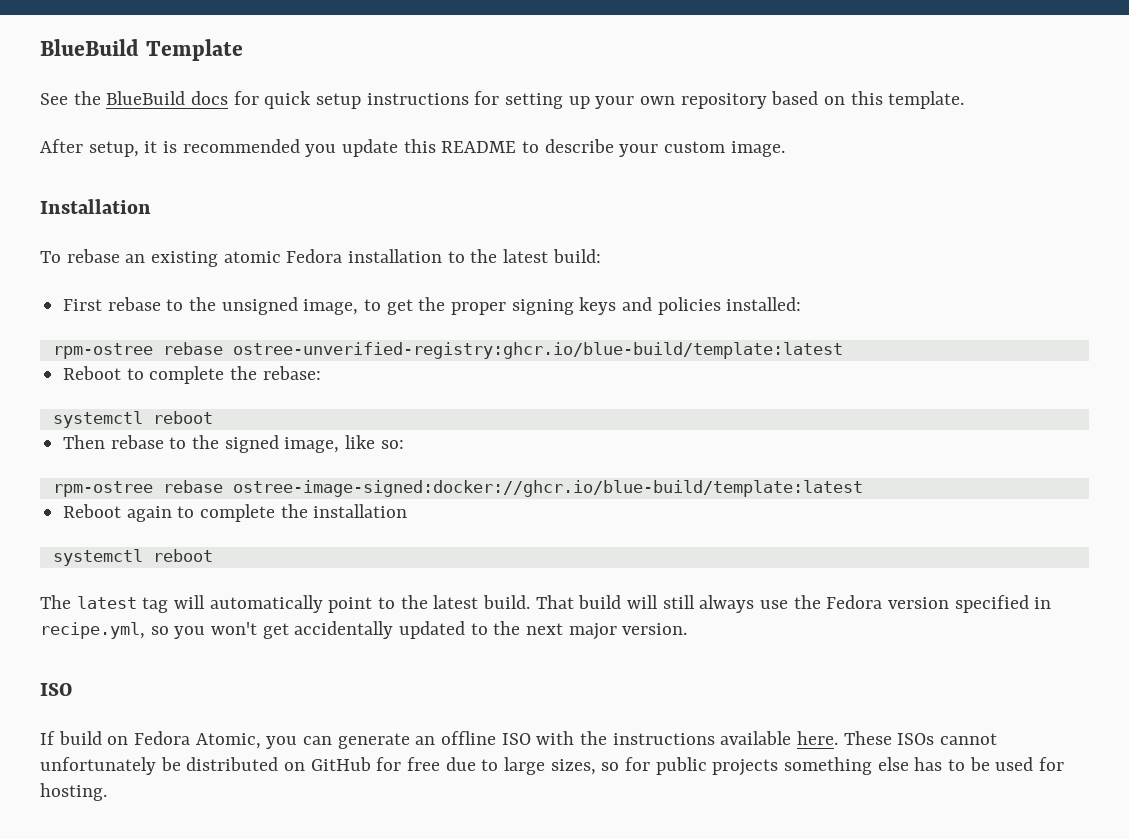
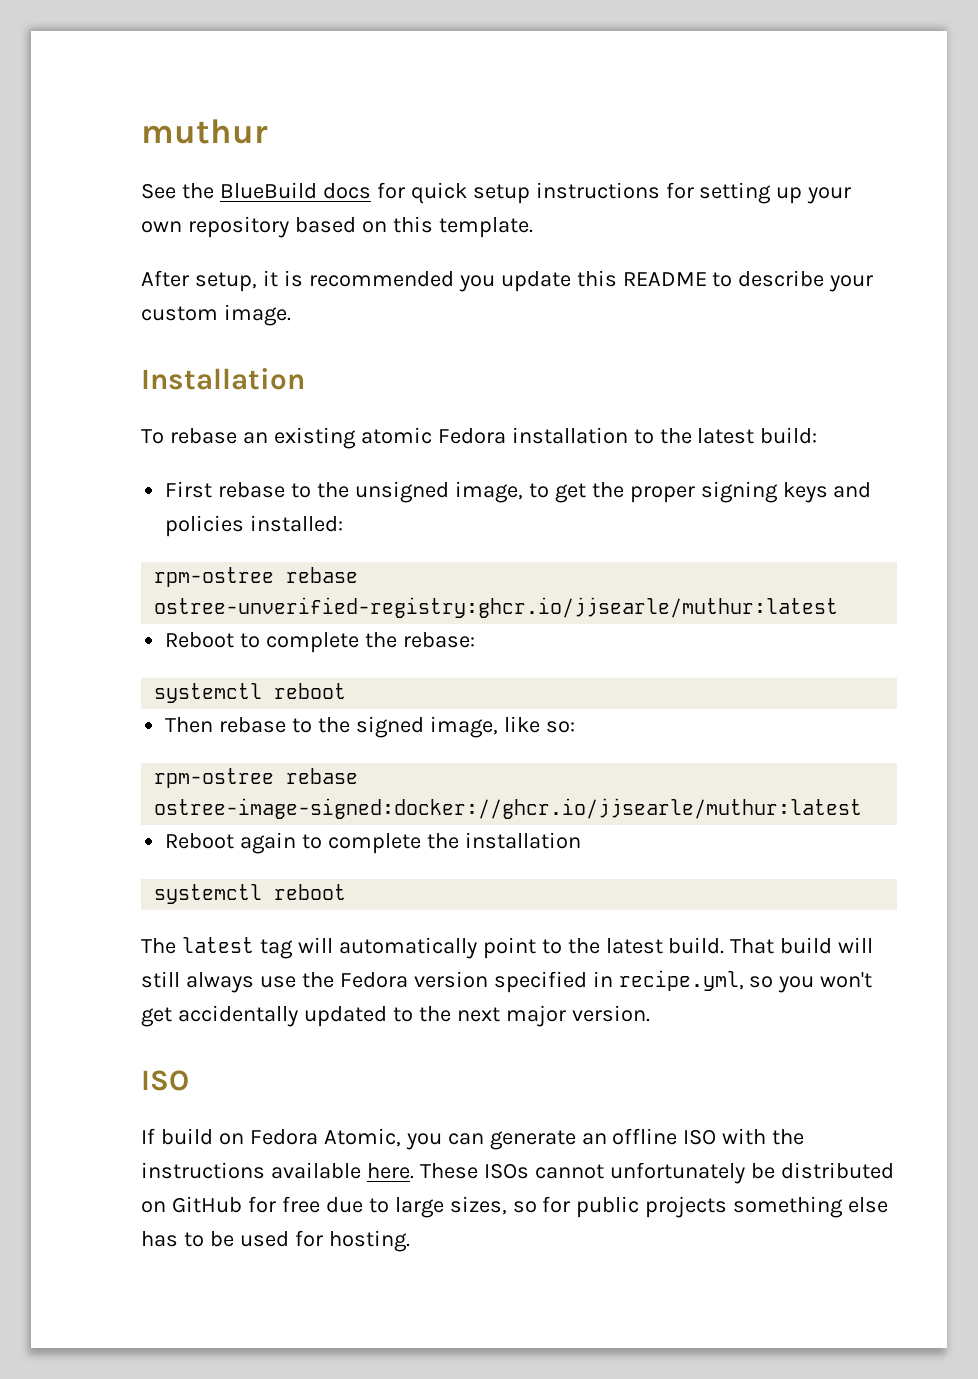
[40,39,243,61] BlueBuild Template -> [141,119,268,144] muthur
[232,342,843,359] ostree-unverified-registry:ghcr.io/blue-build/template:latest -> [154,597,839,618] ostree-unverified-registry:ghcr.io/jjsearle/muthur:latest
[232,480,863,497] ostree-image-signed:docker://ghcr.io/blue-build/template:latest -> [154,798,863,819] ostree-image-signed:docker://ghcr.io/jjsearle/muthur:latest

